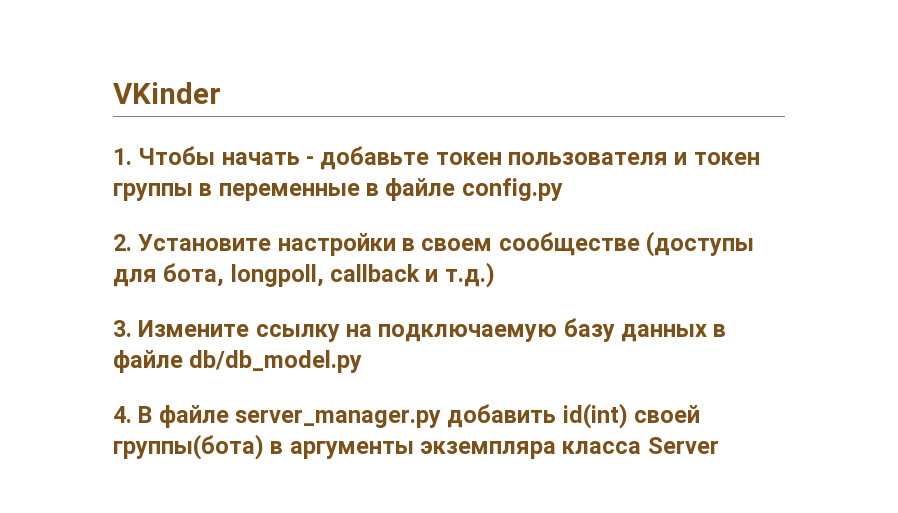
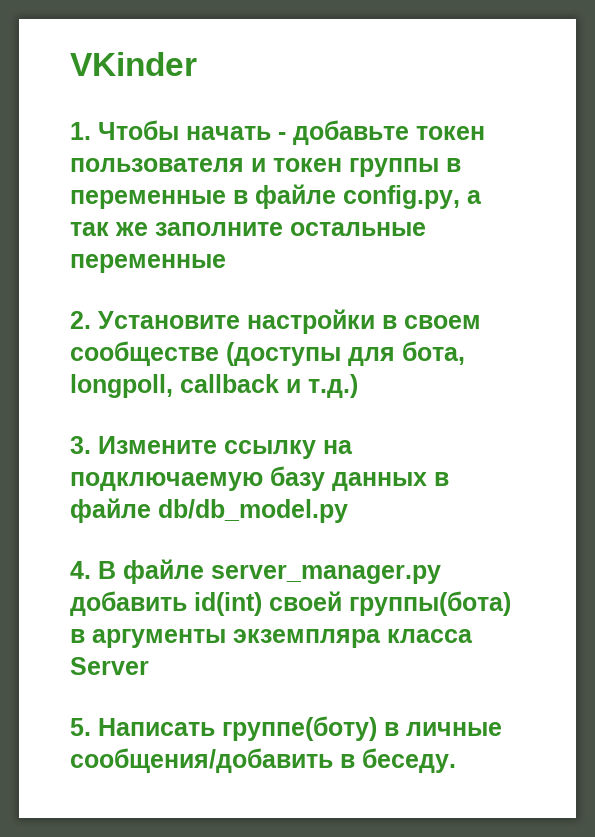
[461,178,563,201] config.py -> [343,185,482,209] [70,222,426,236] [70,254,226,273] config.py, а так же заполните остальные переменные
(719, 445) none -> [70,716,502,741] [70,748,456,773] // 5. Написать группе(боту) в личные сообщения/добавить в беседу.

